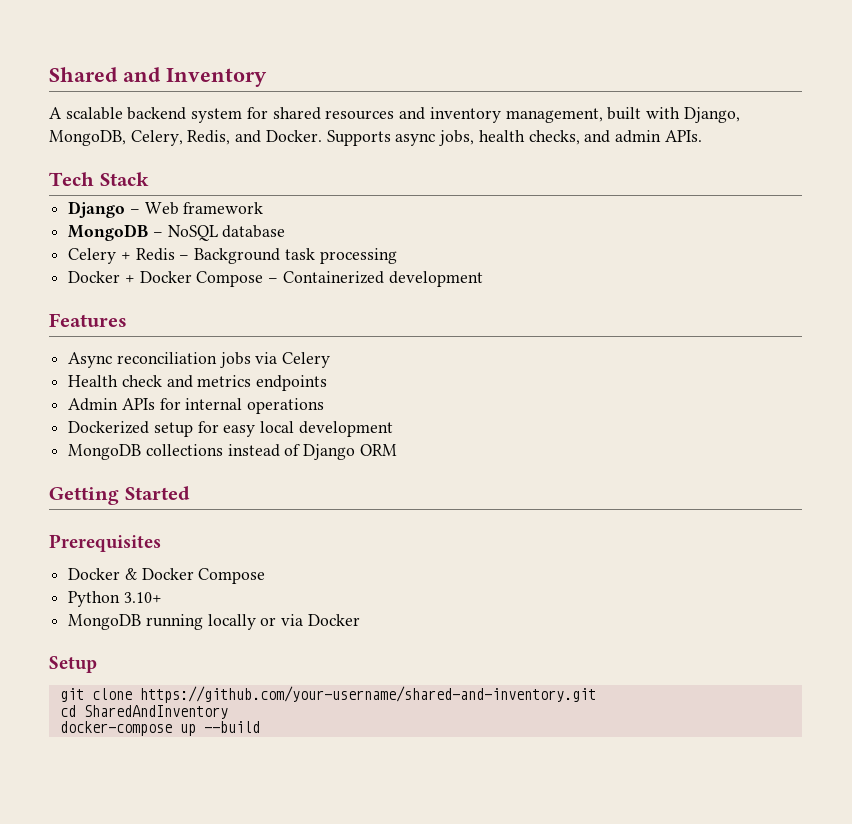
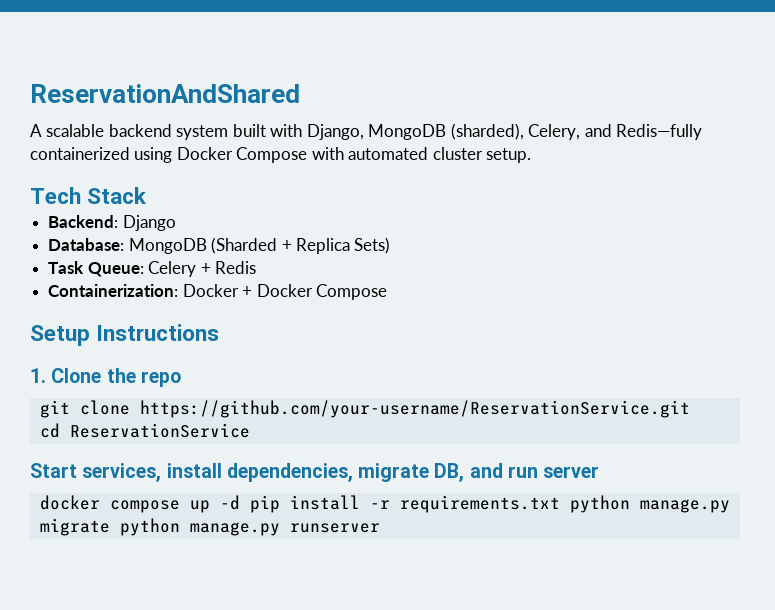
[49,67,267,87] Shared and Inventory -> [30,84,300,103] ReservationAndShared
[246,107,740,123] [49,130,702,146] for shared resources and inventory management, built with Django, MongoDB, Celery, Redis, and Docker. Supports async jobs, health checks, and admin APIs. -> [232,123,703,140] [30,147,532,163] built with Django, MongoDB (sharded), Celery, and Redis—fully containerized using Docker Compose with automated cluster setup.
[68,201,264,218] [68,224,286,241] Django – Web framework // MongoDB – NoSQL database // -> [48,215,176,231] [48,237,391,254] [48,261,144,277] Backend: Django // Database: MongoDB (Sharded + Replica Sets) // Task Queue:
[179,248,397,264] – Background task processing // -> [48,284,179,297] // Containerization:
[268,271,483,287] [49,313,127,327] [68,352,331,368] [68,375,328,391] [68,398,325,414] [68,421,393,437] [68,444,397,460] [49,486,190,505] [49,534,161,552] [68,568,266,584] [68,591,162,607] [68,614,360,630] [49,656,97,673] – Containerized development // Features // Async reconciliation jobs via Celery // Health check and metrics endpoints // Admin APIs for internal operations // Dockerized setup for easy local development // MongoDB collections instead of Django ORM // Getting Started // Prerequisites // Docker & Docker Compose // Python 3.10+ // MongoDB running locally or via Docker // Setup -> [30,324,220,346] [30,368,181,387] // Setup Instructions // 1. Clone the repo
[139,686,596,703] https://github.com/your-username/shared-and-inventory.git -> [139,400,690,418] https://github.com/your-username/ReservationService.git
[83,705,228,719] [59,721,260,736] SharedAndInventory // docker-compose up --build -> [69,423,250,438] [30,463,600,482] [39,495,730,513] [39,518,380,536] ReservationService // Start services, install dependencies, migrate DB, and run server // docker compose up -d pip install -r requirements.txt python manage.py migrate python manage.py runserver

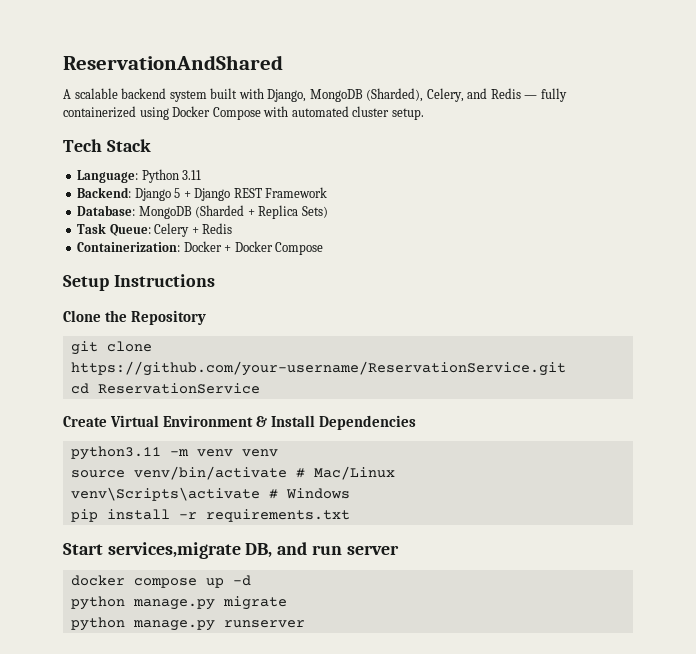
[450,123,524,140] (sharded), -> [366,88,424,102] (Sharded),
[616,124,703,140] Redis—fully -> [490,88,567,102] Redis — fully
(148, 195) none -> [77,169,202,183] // Language: Python 3.11
(176, 223) none -> [174,187,328,201] 5 + Django REST Framework
[30,368,46,383] 1. -> (215, 280) none
[140,371,181,387] repo -> [131,310,207,325] Repository
[30,463,430,482] Start services, install dependencies, migrate -> [63,415,417,430] [70,446,278,460] [70,466,395,480] [70,487,350,501] [70,509,350,522] [63,542,241,559] Create Virtual Environment & Install Dependencies // python3.11 -m venv venv // source venv/bin/activate # Mac/Linux // venv\Scripts\activate # Windows // pip install -r requirements.txt // Start services,migrate
[249,495,560,513] pip install -r requirements.txt -> (251, 580) //
(110, 527) none -> (287, 603) //

